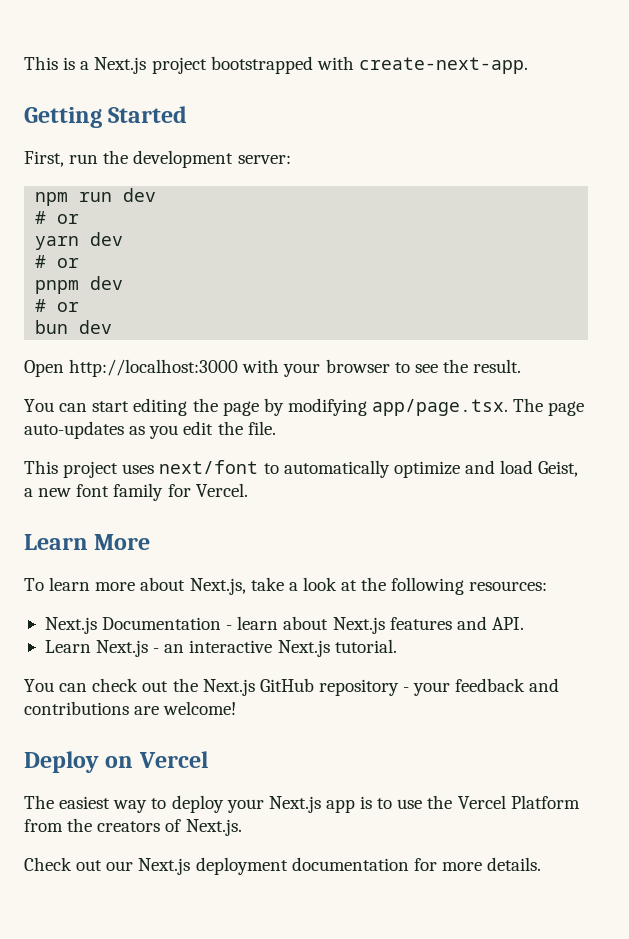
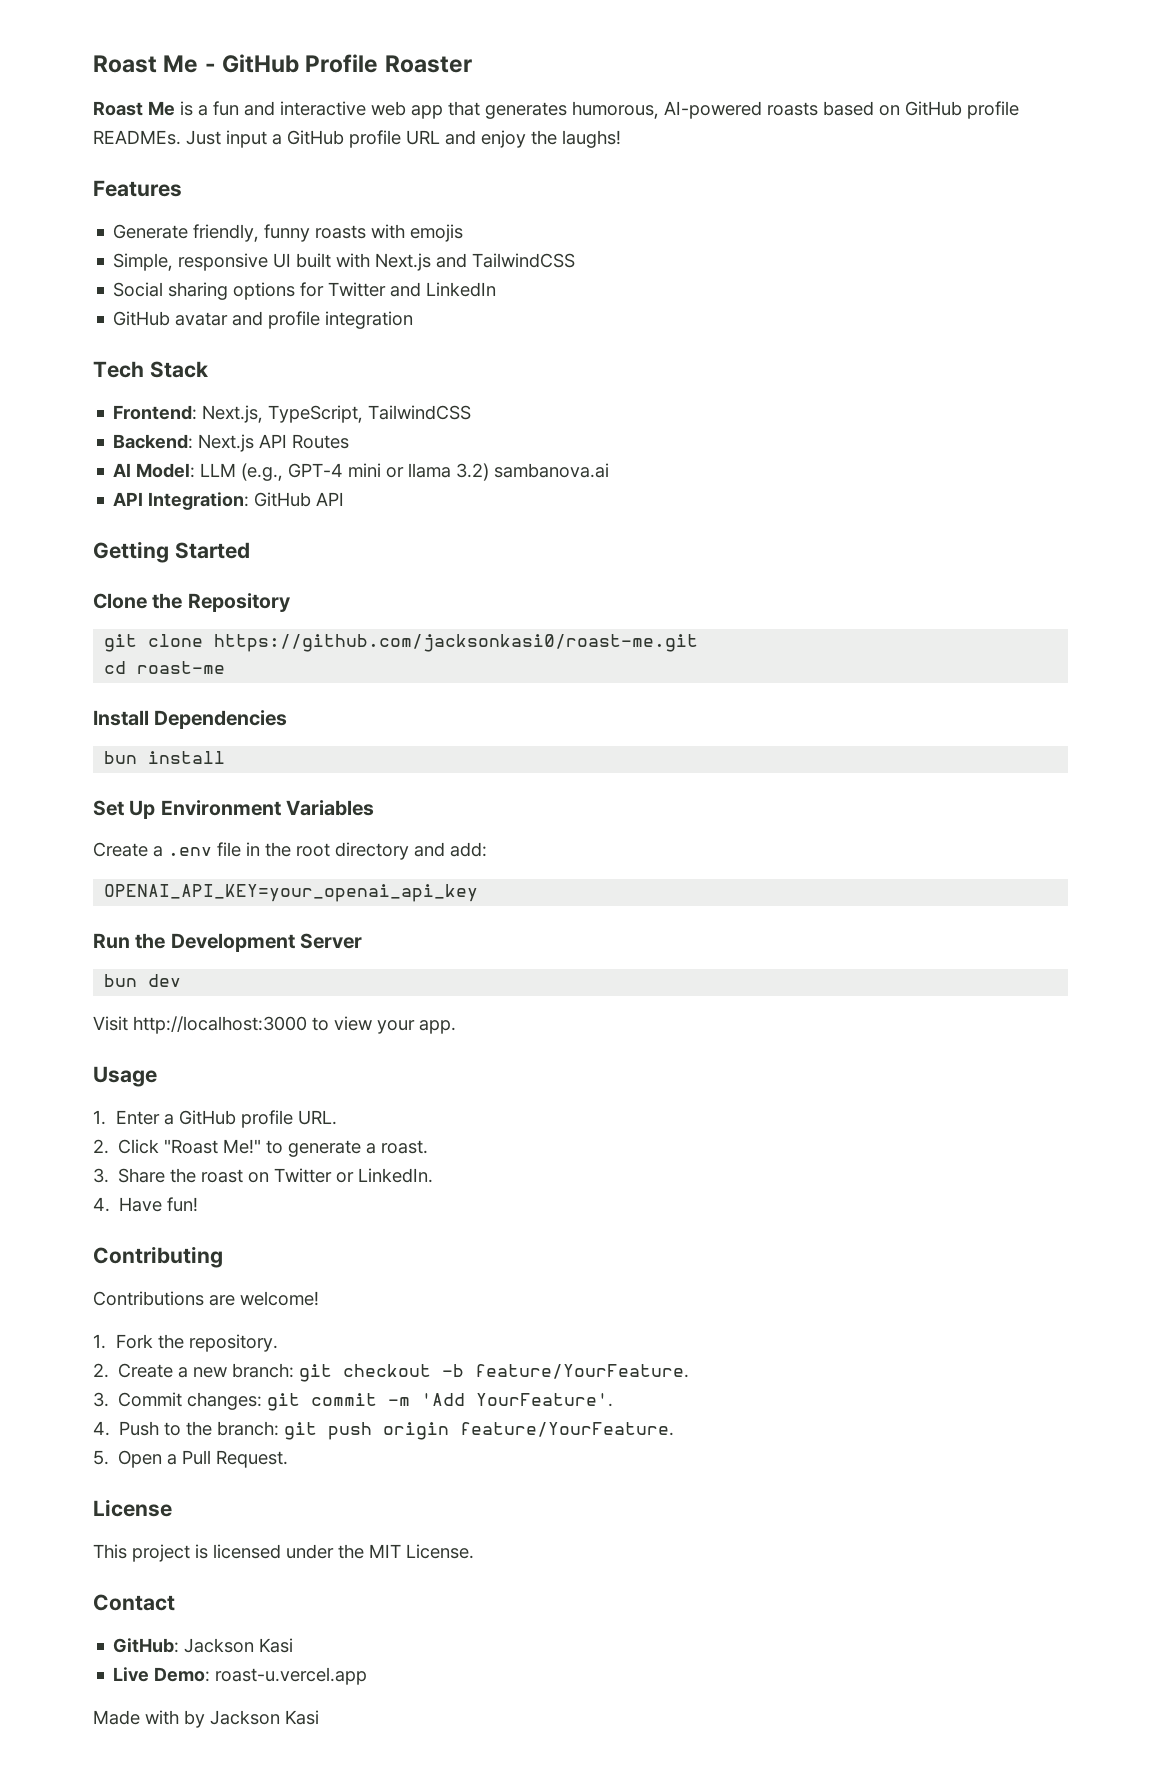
[24,56,528,74] [24,106,188,128] [24,150,291,168] [35,188,157,206] [35,211,80,224] [35,232,124,250] [35,255,80,268] [35,276,124,294] [35,299,80,312] [35,320,113,334] [24,359,522,377] [24,398,585,416] [24,421,276,439] [24,460,579,478] [24,483,248,501] [24,534,151,550] [24,577,548,595] [44,616,524,634] [44,639,397,657] [24,678,560,696] [24,701,237,715] [24,751,208,773] [24,795,580,813] [24,818,242,836] [24,857,542,875] This is a Next.js project bootstrapped with create-next-app. // Getting Started // First, run the development server: // npm run dev // # or // yarn dev // # or // pnpm dev // # or // bun dev // Open http://localhost:3000 with your browser to see the result. // You can start editing the page by modifying app/page.tsx. The page auto-updates as you edit the file. // This project uses next/font to automatically optimize and load Geist, a new font family for Vercel. // Learn More // To learn more about Next.js, take a look at the following resources: // Next.js Documentation - learn about Next.js features and API. // Learn Next.js - an interactive Next.js tutorial. // You can check out the Next.js GitHub repository - your feedback and contributions are welcome! // Deploy on Vercel // The easiest way to deploy your Next.js app is to use the Vercel Platform from the creators of Next.js. // Check out our Next.js deployment documentation for more details. -> [93,54,472,73] [93,101,1019,119] [93,130,621,148] [93,180,182,197] [113,224,464,242] [113,253,576,271] [113,282,497,300] [113,311,414,329] [93,361,208,378] [113,405,472,423] [113,434,350,452] [113,463,610,481] [113,492,345,510] [93,541,250,563] [93,593,290,612] [104,634,699,652] [104,661,226,674] [93,710,288,729] [104,751,226,764] [93,800,375,819] [93,842,487,860] [104,884,479,902] [93,933,363,952] [104,974,182,987] [93,1016,456,1034] [93,1066,157,1087] [93,1110,337,1128] [93,1139,429,1157] [93,1168,434,1183] [93,1197,199,1212] [93,1246,223,1268] [93,1291,319,1306] [93,1334,278,1352] [93,1363,690,1382] [93,1392,614,1411] [93,1421,675,1440] [93,1450,289,1468] [93,1499,172,1517] [93,1544,474,1562] [93,1594,175,1611] [113,1638,294,1653] [113,1667,368,1685] [93,1710,319,1728] Roast Me - GitHub Profile Roaster // Roast Me is a fun and interactive web app that generates humorous, AI-powered roasts based on GitHub profile READMEs. Just input a GitHub profile URL and enjoy the laughs! // Features // Generate friendly, funny roasts with emojis // Simple, responsive UI built with Next.js and TailwindCSS // Social sharing options for Twitter and LinkedIn // GitHub avatar and profile integration // Tech Stack // Frontend: Next.js, TypeScript, TailwindCSS // Backend: Next.js API Routes // AI Model: LLM (e.g., GPT-4 mini or llama 3.2) sambanova.ai // API Integration: GitHub API // Getting Started // Clone the Repository // git clone https://github.com/jacksonkasi0/roast-me.git // cd roast-me // Install Dependencies // bun install // Set Up Environment Variables // Create a .env file in the root directory and add: // OPENAI_API_KEY=your_openai_api_key // Run the Development Server // bun dev // Visit http://localhost:3000 to view your app. // Usage // 1. Enter a GitHub profile URL. // 2. Click "Roast Me!" to generate a roast. // 3. Share the roast on Twitter or LinkedIn. // 4. Have fun! // Contributing // Contributions are welcome! // 1. Fork the repository. // 2. Create a new branch: git checkout -b feature/YourFeature. // 3. Commit changes: git commit -m 'Add YourFeature'. // 4. Push to the branch: git push origin feature/YourFeature. // 5. Open a Pull Request. // License // This project is licensed under the MIT License. // Contact // GitHub: Jackson Kasi // Live Demo: roast-u.vercel.app // Made with by Jackson Kasi

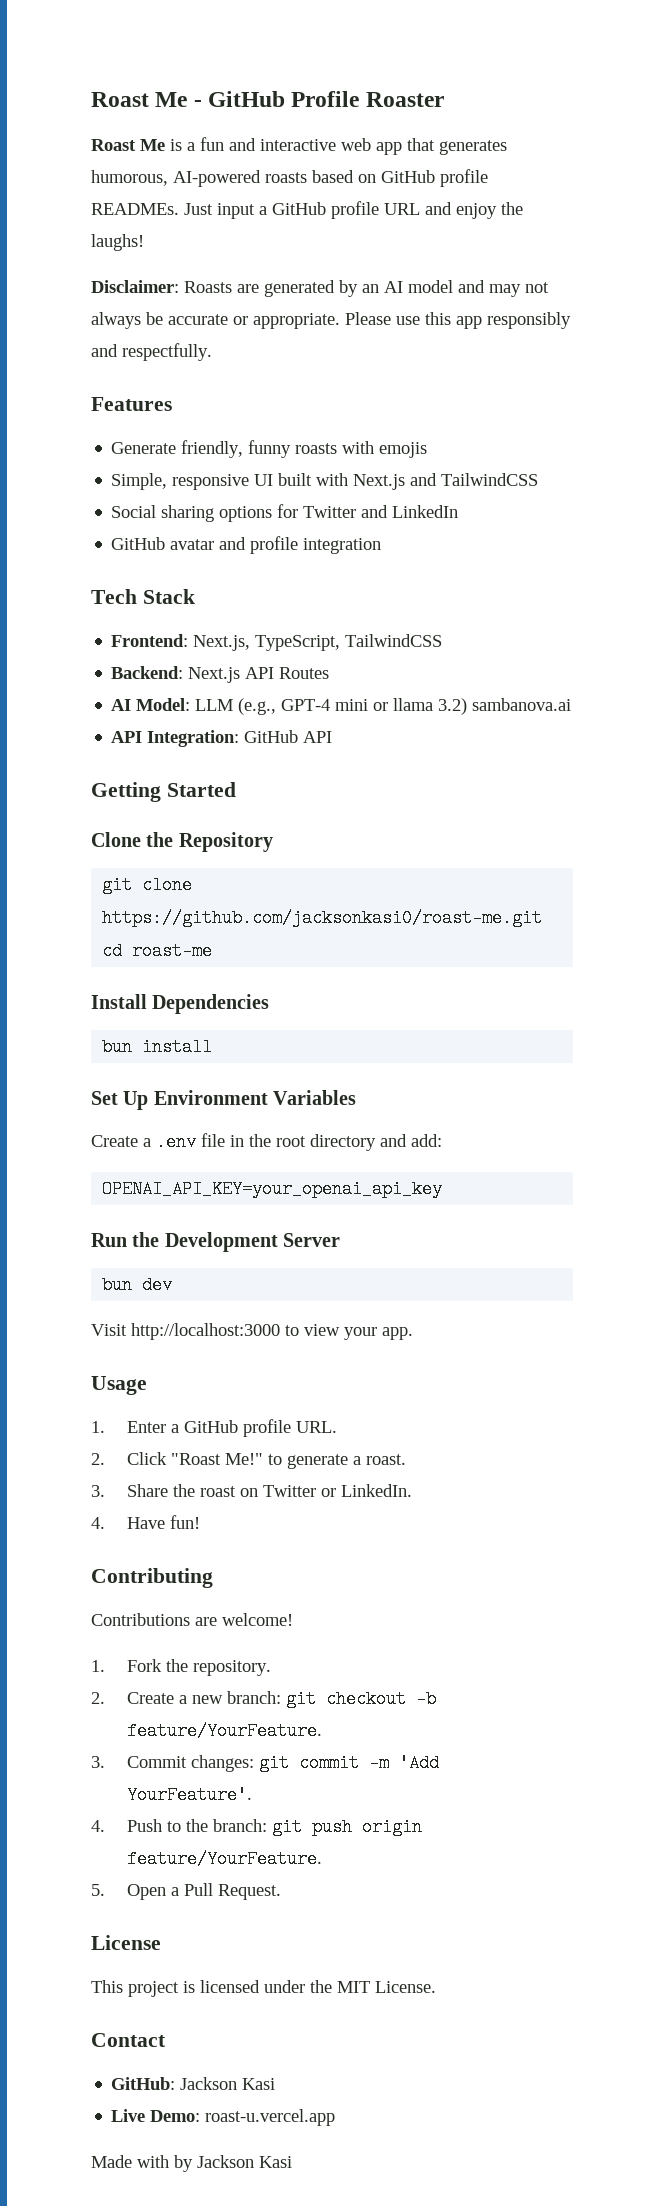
(621, 139) none -> [91,280,549,297] [91,312,571,329] [91,343,212,361] // Disclaimer: Roasts are generated by an AI model and may not always be accurate or appropriate. Please use this app responsibly and respectfully.

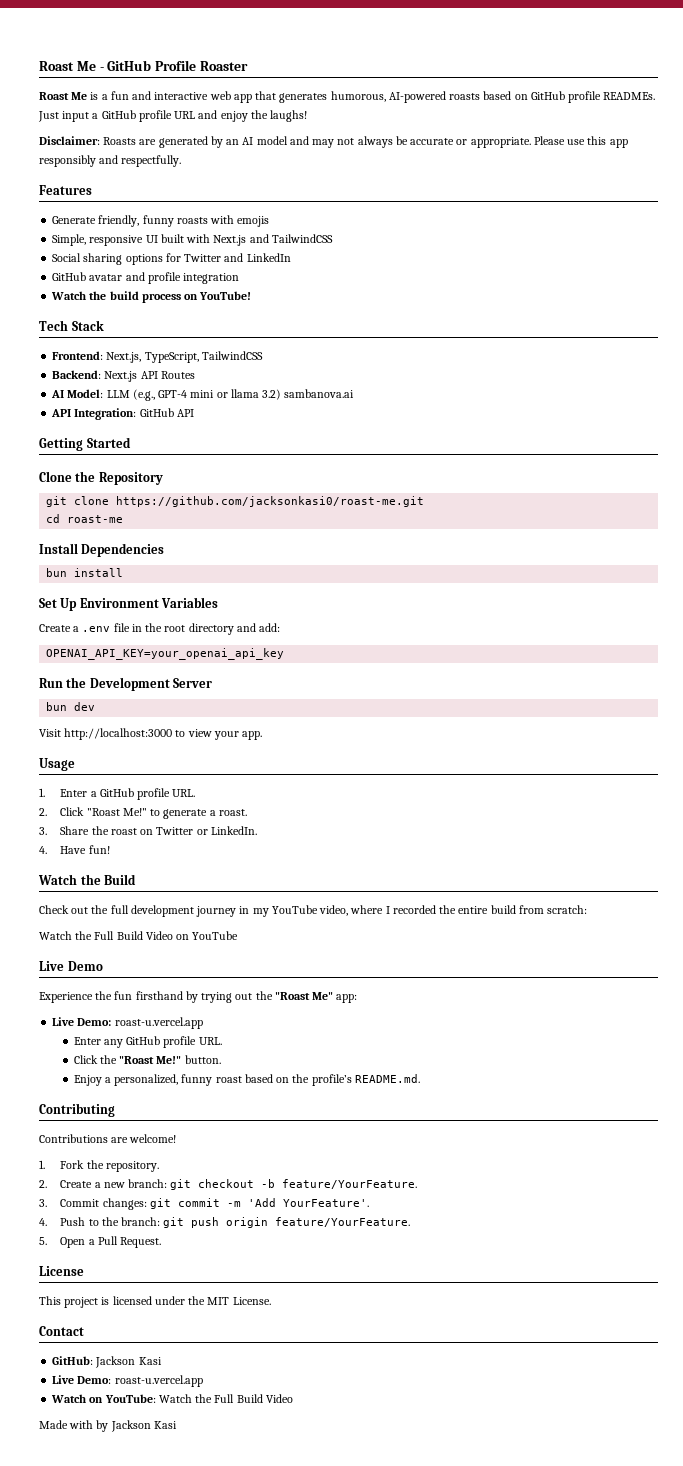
(382, 546) none -> [51,291,252,303] // Watch the build process on YouTube!
(201, 1522) none -> [38,874,137,885] [39,905,588,917] [39,931,239,940] [39,961,103,971] [39,991,358,1003] [52,1017,203,1029] [73,1036,222,1048] [73,1055,221,1064] [73,1074,420,1086] // Watch the Build // Check out the full development journey in my YouTube video, where I recorded the entire build from scratch: // Watch the Full Build Video on YouTube // Live Demo // Experience the fun firsthand by trying out the "Roast Me" app: // Live Demo: roast-u.vercel.app // Enter any GitHub profile URL. // Click the "Roast Me!" button. // Enjoy a personalized, funny roast based on the profile’s README.md.
(336, 2117) none -> [51,1394,293,1403] // Watch on YouTube: Watch the Full Build Video

